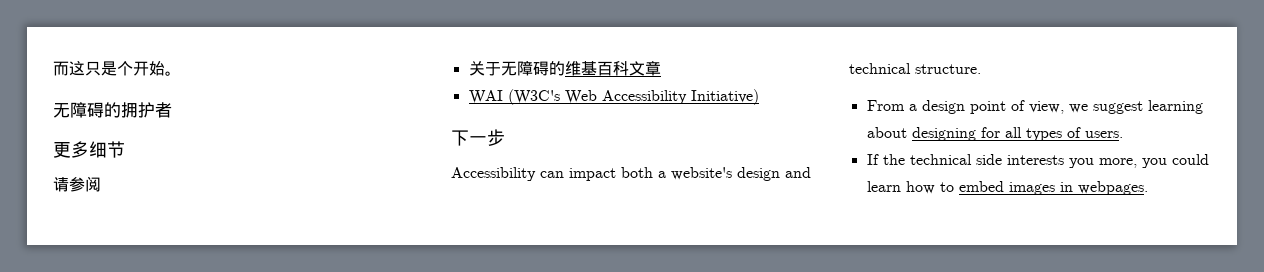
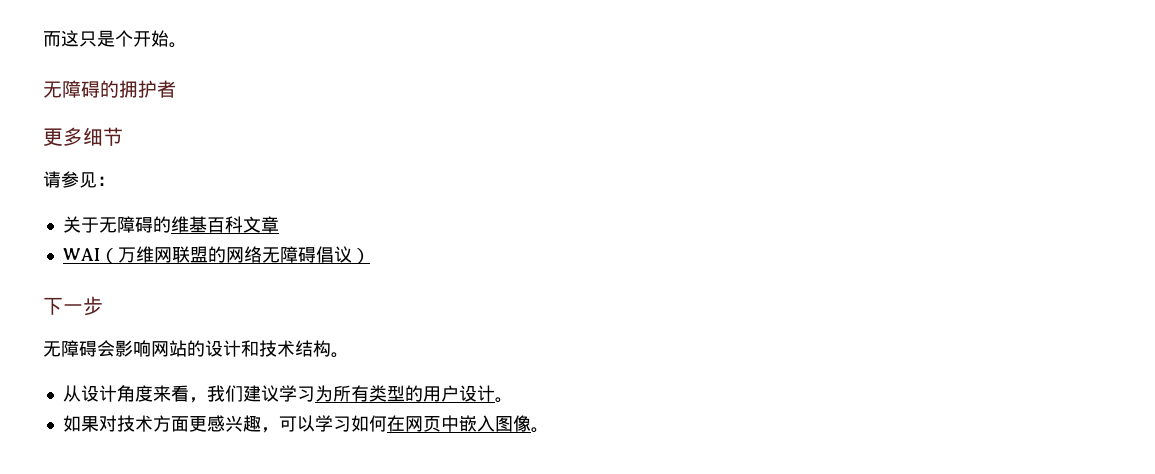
[85,176,101,192] 阅 -> [79,172,115,188] 见：
[507,89,759,105] [451,129,505,146] [451,167,811,181] [849,63,981,74] [866,100,1203,114] [866,127,1123,141] [866,154,1209,168] [866,181,1148,195] (W3C's Web Accessibility Initiative) // 下一步 // Accessibility can impact both a website's design and technical structure. // From a design point of view, we suggest learning about designing for all types of users. // If the technical side interests you more, you could learn how to embed images in webpages. -> [99,246,370,264] [43,296,103,316] [43,340,349,358] [62,385,513,403] [62,415,549,433] （万维网联盟的网络无障碍倡议） // 下一步 // 无障碍会影响网站的设计和技术结构。 // 从设计角度来看，我们建议学习为所有类型的用户设计。 // 如果对技术方面更感兴趣，可以学习如何在网页中嵌入图像。

